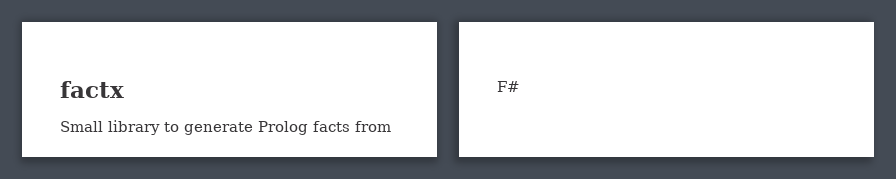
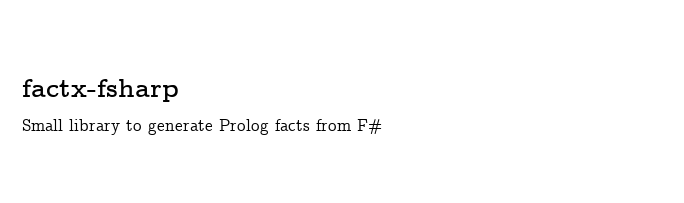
[60,81,124,98] factx -> [22,79,179,102] factx-fsharp

